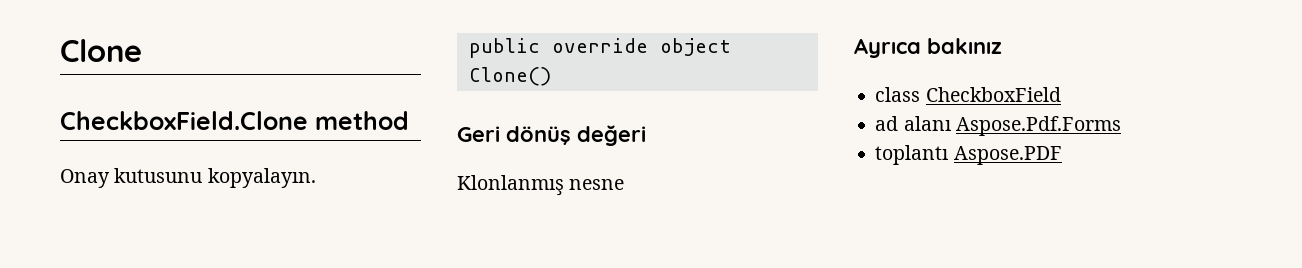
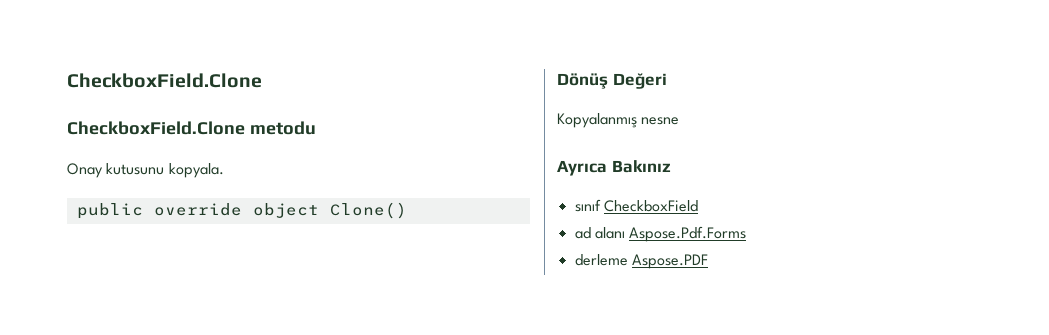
[60,39,142,62] [60,111,409,130] Clone // CheckboxField.Clone method -> [67,73,262,88] [67,121,316,135] CheckboxField.Clone // CheckboxField.Clone metodu
[207,168,316,188] kopyalayın. -> [168,163,224,178] kopyala.
[457,125,646,146] [457,175,564,196] Geri dönüş değeri // Klonlanmış -> [557,73,667,89] [557,113,637,128] Dönüş Değeri // Kopyalanmış
[927,38,1002,54] [875,87,921,102] bakınız // class -> [611,160,671,173] [574,199,601,212] Bakınız // sınıf
[875,145,949,165] toplantı -> [574,254,628,266] derleme

